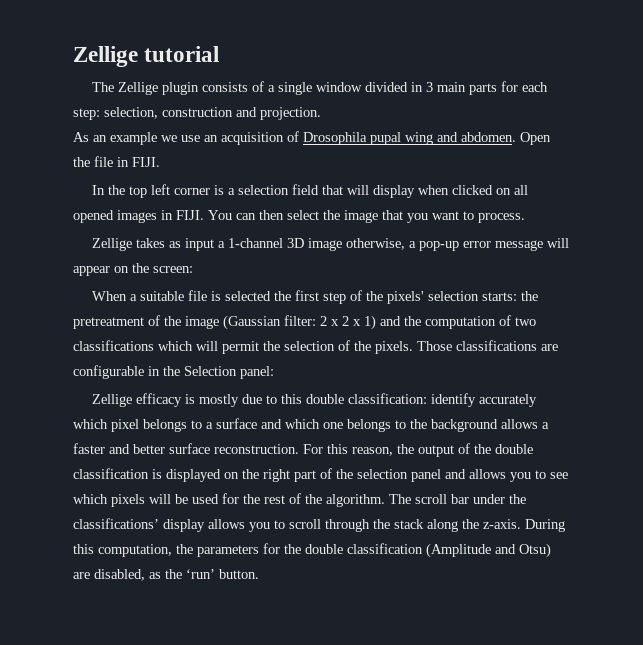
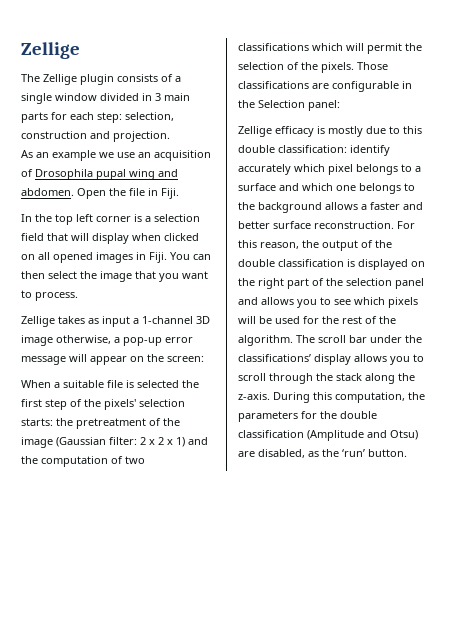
[73,46,220,67] Zellige tutorial -> [21,42,80,59] Zellige
[132,157,160,167] FIJI. -> [161,188,179,199] Fiji.
[176,210,204,220] FIJI. -> [149,252,167,263] Fiji.

